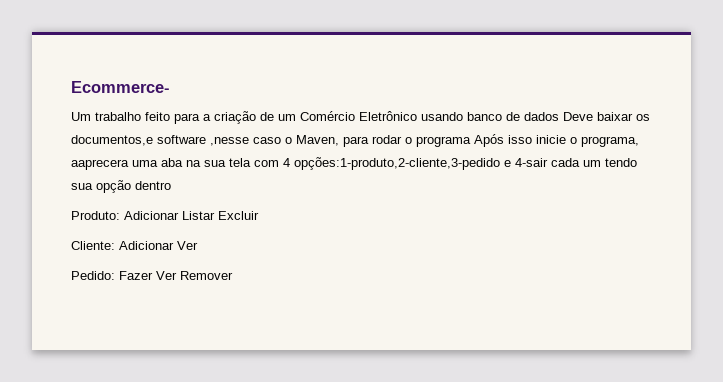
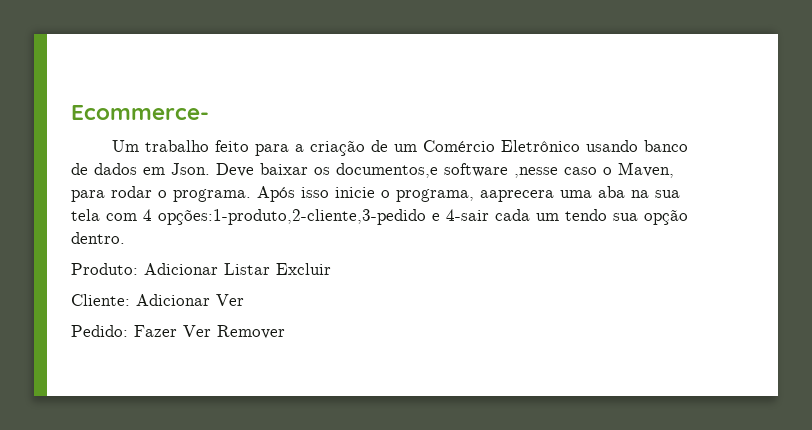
(559, 116) none -> [143,163,210,175] em Json.
[416,136,471,147] programa -> [173,189,251,202] programa.
[135,181,171,190] dentro -> [71,232,125,244] dentro.

